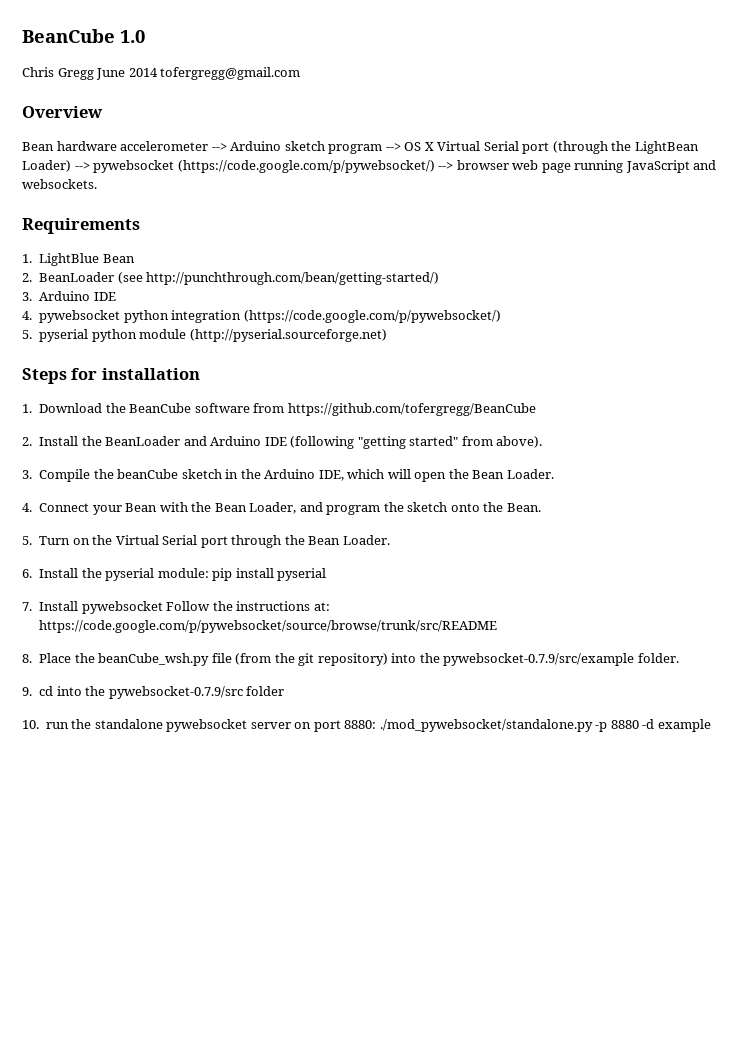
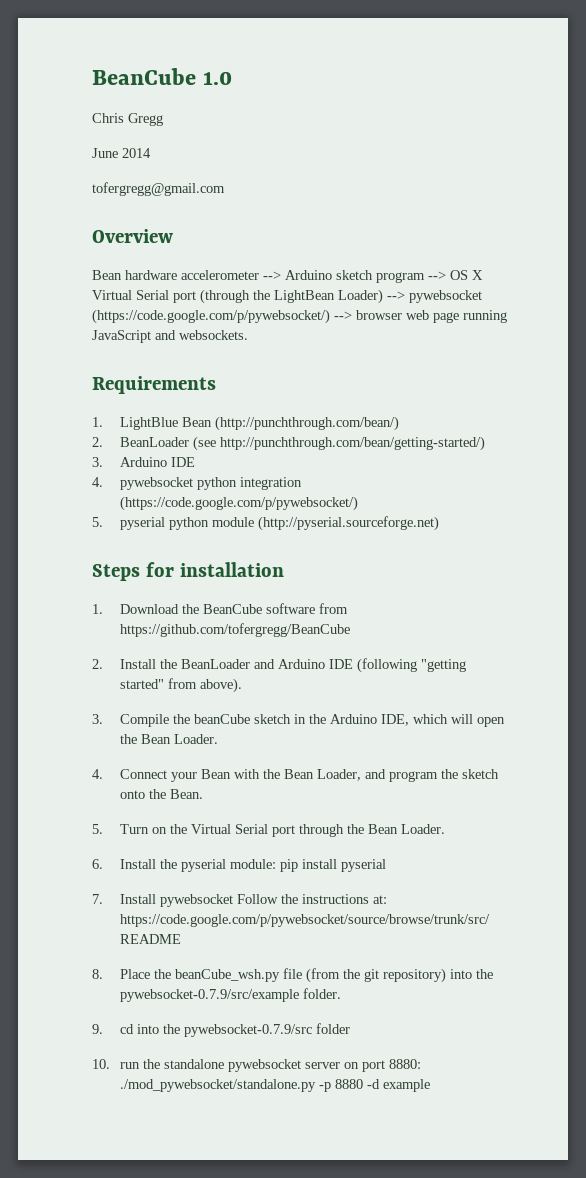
(94, 74) none -> (163, 119) //
(158, 72) none -> (151, 153) //
(135, 258) none -> [214,416,399,431] (http://punchthrough.com/bean/)

